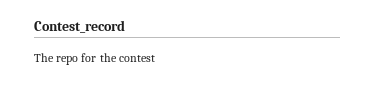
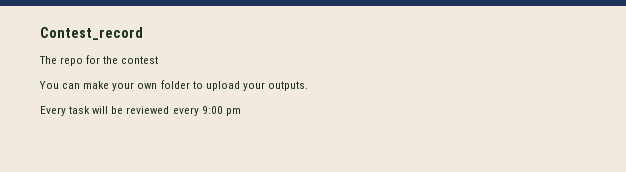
(155, 58) none -> [39,80,308,91] [40,106,241,116] // You can make your own folder to upload your outputs. // Every task will be reviewed every 9:00 pm

